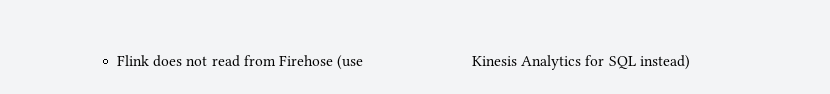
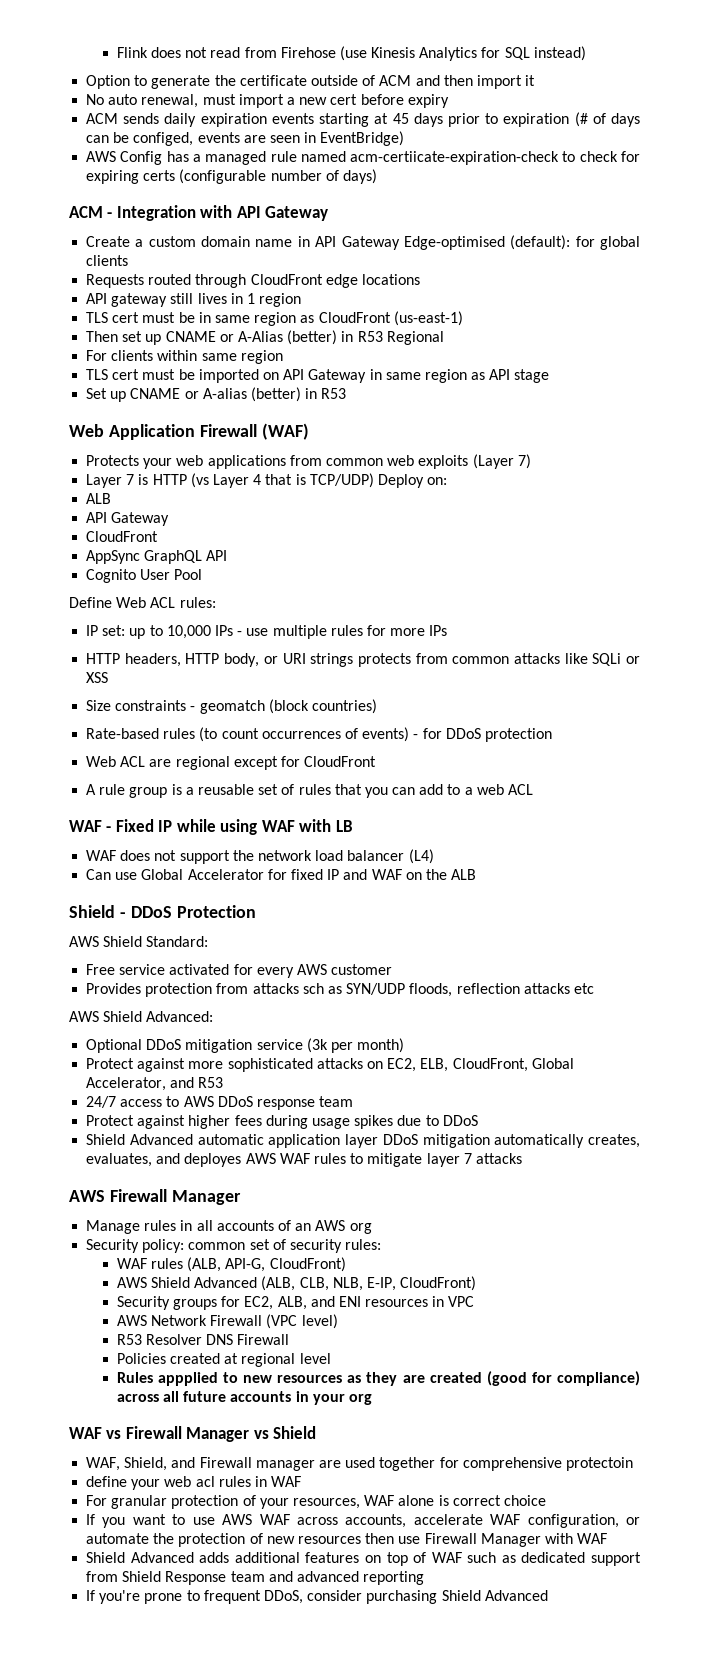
(690, 62) none -> [86,75,536,89] [86,94,449,108] [86,112,640,127] [86,131,405,146] [86,151,641,165] [86,169,377,184] [69,205,329,221] [86,235,641,250] [86,255,129,266] [86,274,420,288] [86,293,302,307] [86,311,463,326] [86,330,444,345] [86,350,283,364] [86,369,550,383] [86,387,347,402] [69,423,309,440] [86,454,531,469] [86,473,448,488] [86,493,112,504] [86,512,170,526] [86,531,159,542] [86,550,228,564] [86,569,203,583] [69,597,216,608] [86,625,448,639] [86,653,640,667] [86,672,109,683] [86,699,377,714] [86,727,552,742] [86,756,377,770] [86,784,534,798] [69,819,353,835] [86,849,434,864] [86,869,477,880] [69,905,256,918] [69,936,209,947] [86,964,393,978] [86,983,594,997] [69,1011,214,1022] [86,1038,405,1053] [86,1058,574,1072] [86,1077,224,1091] [86,1096,354,1110] [86,1115,478,1129] [86,1134,640,1148] [86,1153,522,1167] [69,1189,241,1205] [86,1220,372,1234] [86,1239,382,1253] [116,1257,346,1272] [116,1276,477,1291] [116,1296,475,1310] [116,1314,338,1329] [116,1334,290,1345] [116,1353,331,1367] [116,1371,640,1386] [116,1391,372,1405] [69,1426,317,1442] [86,1457,633,1471] [86,1476,302,1490] [86,1495,546,1509] [86,1514,641,1528] [86,1533,608,1547] [86,1552,641,1566] [86,1571,425,1585] [86,1590,548,1604] // Option to generate the certificate outside of ACM and then import it // No auto renewal, must import a new cert before expiry // ACM sends daily expiration events starting at 45 days prior to expiration (# of days can be configed, events are seen in EventBridge) // AWS Config has a managed rule named acm-certiicate-expiration-check to check for expiring certs (configurable number of days) // ACM - Integration with API Gateway // Create a custom domain name in API Gateway Edge-optimised (default): for global clients // Requests routed through CloudFront edge locations // API gateway still lives in 1 region // TLS cert must be in same region as CloudFront (us-east-1) // Then set up CNAME or A-Alias (better) in R53 Regional // For clients within same region // TLS cert must be imported on API Gateway in same region as API stage // Set up CNAME or A-alias (better) in R53 // Web Application Firewall (WAF) // Protects your web applications from common web exploits (Layer 7) // Layer 7 is HTTP (vs Layer 4 that is TCP/UDP) Deploy on: // ALB // API Gateway // CloudFront // AppSync GraphQL API // Cognito User Pool // Define Web ACL rules: // IP set: up to 10,000 IPs - use multiple rules for more IPs // HTTP headers, HTTP body, or URI strings protects from common attacks like SQLi or XSS // Size constraints - geomatch (block countries) // Rate-based rules (to count occurrences of events) - for DDoS protection // Web ACL are regional except for CloudFront // A rule group is a reusable set of rules that you can add to a web ACL // WAF - Fixed IP while using WAF with LB // WAF does not support the network load balancer (L4) // Can use Global Accelerator for fixed IP and WAF on the ALB // Shield - DDoS Protection // AWS Shield Standard: // Free service activated for every AWS customer // Provides protection from attacks sch as SYN/UDP floods, reflection attacks etc // AWS Shield Advanced: // Optional DDoS mitigation service (3k per month) // Protect against more sophisticated attacks on EC2, ELB, CloudFront, Global Accelerator, and R53 // 24/7 access to AWS DDoS response team // Protect against higher fees during usage spikes due to DDoS // Shield Advanced automatic application layer DDoS mitigation automatically creates, evaluates, and deployes AWS WAF rules to mitigate layer 7 attacks // AWS Firewall Manager // Manage rules in all accounts of an AWS org // Security policy: common set of security rules: // WAF rules (ALB, API-G, CloudFront) // AWS Shield Advanced (ALB, CLB, NLB, E-IP, CloudFront) // Security groups for EC2, ALB, and ENI resources in VPC // AWS Network Firewall (VPC level) // R53 Resolver DNS Firewall // Policies created at regional level // Rules appplied to new resources as they are created (good for compliance) across all future accounts in your org // WAF vs Firewall Manager vs Shield // WAF, Shield, and Firewall manager are used together for comprehensive protectoin // define your web acl rules in WAF // For granular protection of your resources, WAF alone is correct choice // If you want to use AWS WAF across accounts, accelerate WAF configuration, or automate the protection of new resources then use Firewall Manager with WAF // Shield Advanced adds additional features on top of WAF such as dedicated support from Shield Response team and advanced reporting // If you're prone to frequent DDoS, consider purchasing Shield Advanced

